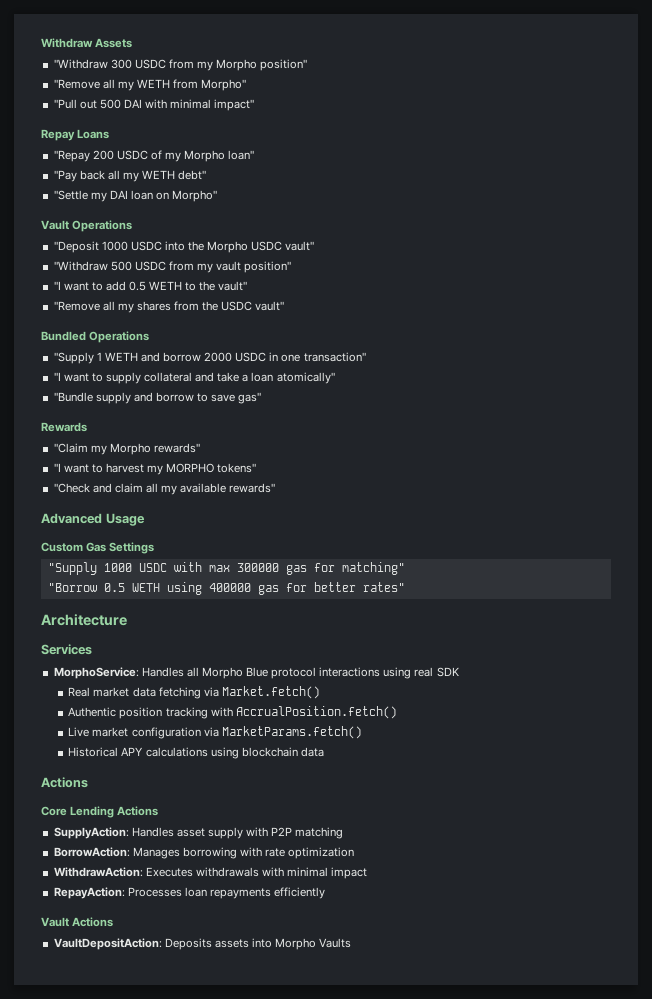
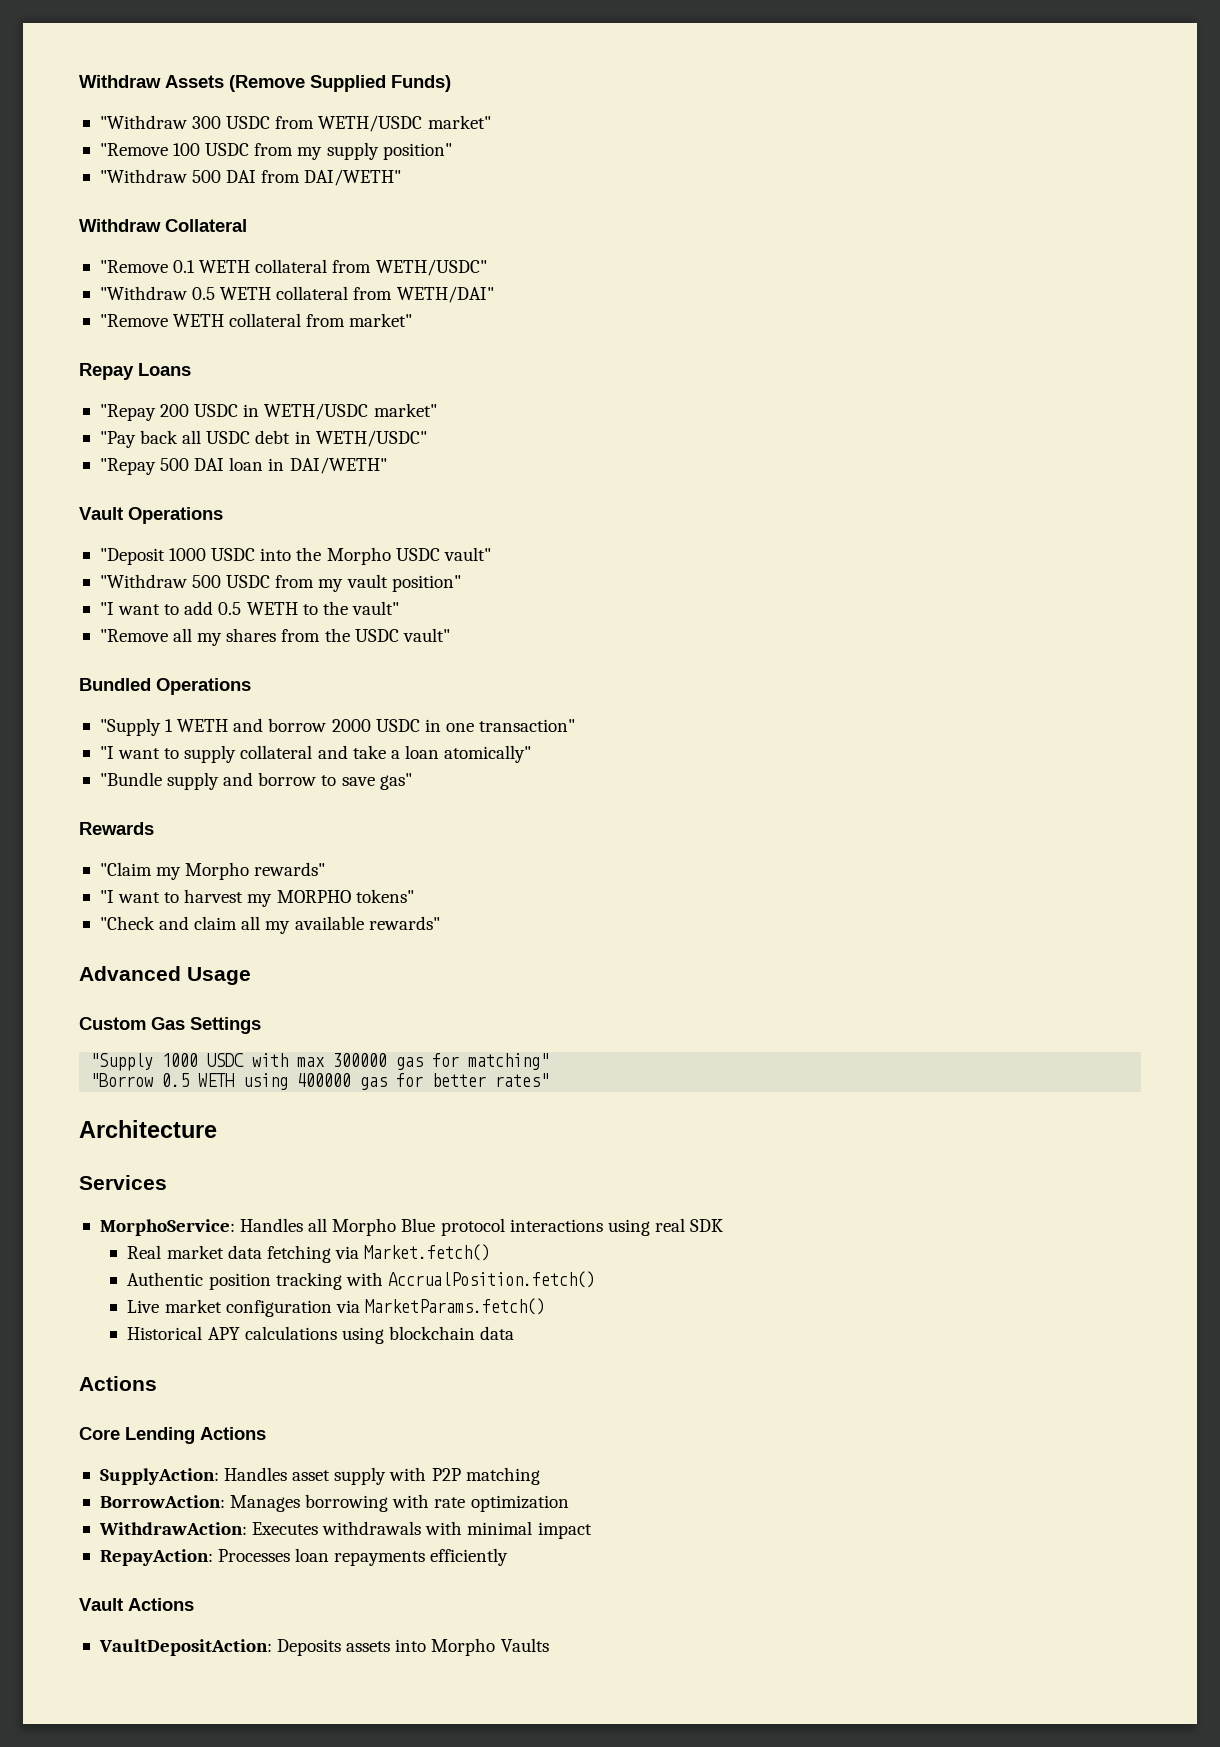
(133, 43) none -> [229,75,451,92] (Remove Supplied Funds)
[197,59,308,71] [53,79,247,91] [53,99,255,111] my Morpho position" // "Remove all my WETH from Morpho" // "Pull out 500 DAI with minimal impact" -> [318,115,491,132] [99,142,452,160] [99,169,402,186] [79,219,247,232] [99,259,487,276] [99,286,494,303] [99,313,413,327] WETH/USDC market" // "Remove 100 USDC from my supply position" // "Withdraw 500 DAI from DAI/WETH" // Withdraw Collateral // "Remove 0.1 WETH collateral from WETH/USDC" // "Withdraw 0.5 WETH collateral from WETH/DAI" // "Remove WETH collateral from market"
[150,150,255,162] of my Morpho loan" -> [243,403,437,420] in WETH/USDC market"
[122,170,207,182] [53,190,218,202] my WETH debt" // "Settle my DAI loan on Morpho" -> [206,430,427,447] [99,457,387,475] USDC debt in WETH/USDC" // "Repay 500 DAI loan in DAI/WETH"

